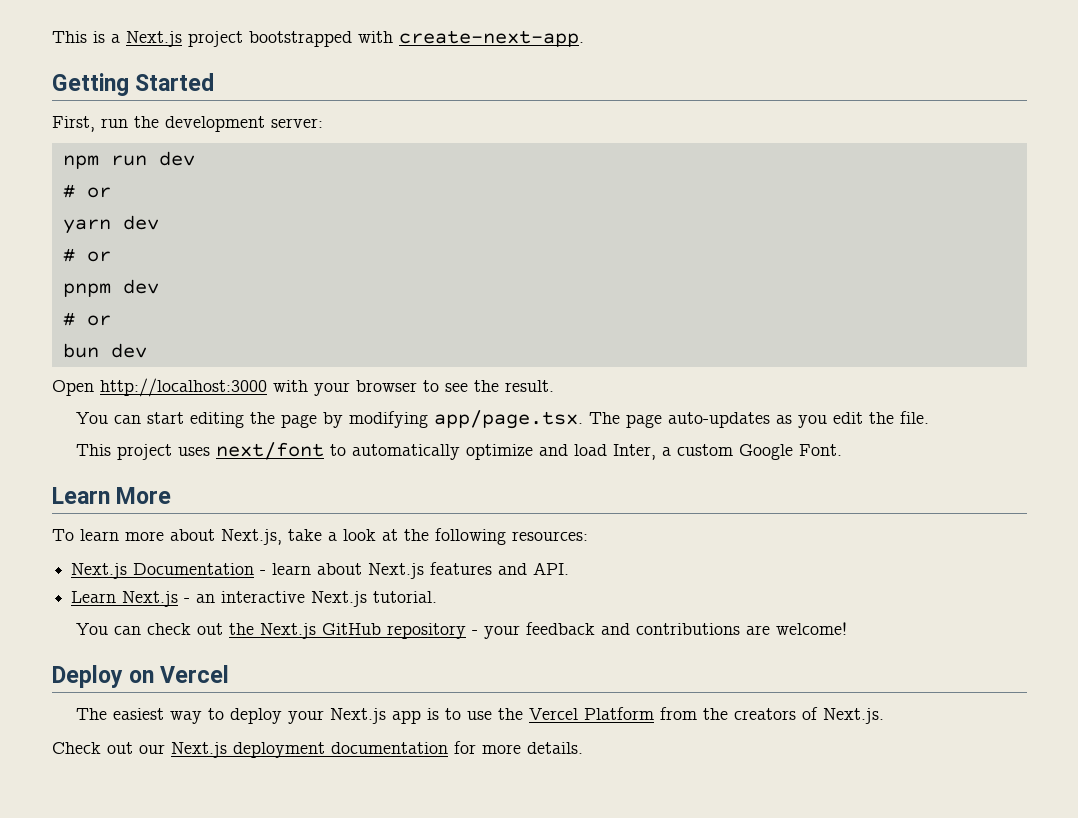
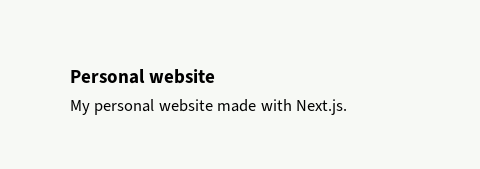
[52,30,584,47] [52,73,215,96] [52,116,323,132] [62,151,195,169] [62,184,111,198] [62,215,159,234] [62,248,111,262] [62,279,159,297] [62,312,111,326] [62,343,147,358] [52,378,554,397] [75,410,929,429] [75,442,842,460] [52,487,172,504] [52,528,588,545] [71,562,570,579] [71,591,438,607] [75,622,847,639] [52,665,230,688] [75,707,884,724] [52,741,583,758] This is a Next.js project bootstrapped with create-next-app. // Getting Started // First, run the development server: // npm run dev // # or // yarn dev // # or // pnpm dev // # or // bun dev // Open http://localhost:3000 with your browser to see the result. // You can start editing the page by modifying app/page.tsx. The page auto-updates as you edit the file. // This project uses next/font to automatically optimize and load Inter, a custom Google Font. // Learn More // To learn more about Next.js, take a look at the following resources: // Next.js Documentation - learn about Next.js features and API. // Learn Next.js - an interactive Next.js tutorial. // You can check out the Next.js GitHub repository - your feedback and contributions are welcome! // Deploy on Vercel // The easiest way to deploy your Next.js app is to use the Vercel Platform from the creators of Next.js. // Check out our Next.js deployment documentation for more details. -> [70,69,216,84] [70,99,348,115] Personal website // My personal website made with Next.js.

